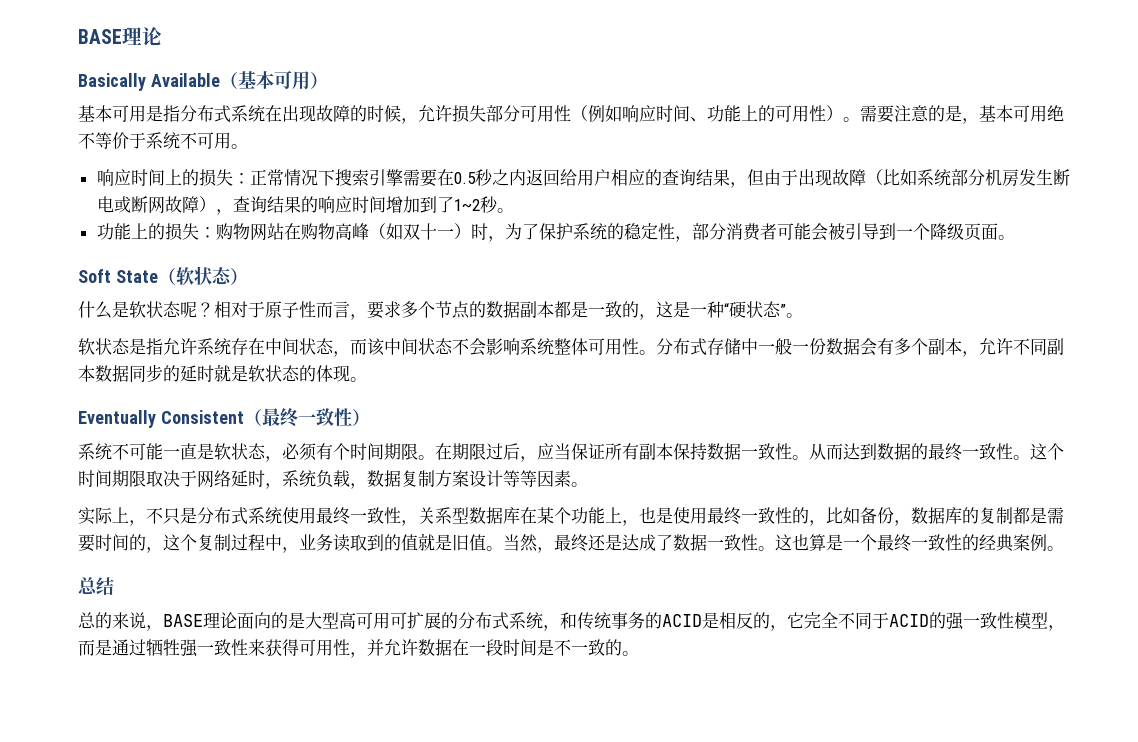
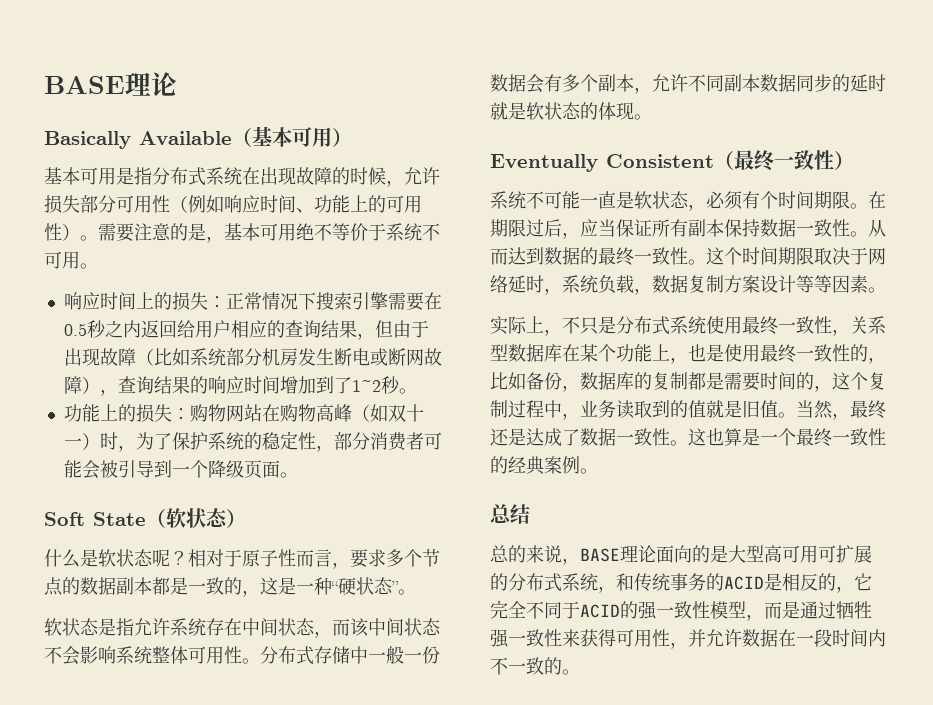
[537,639,554,656] 是 -> [868,629,886,647] 内

